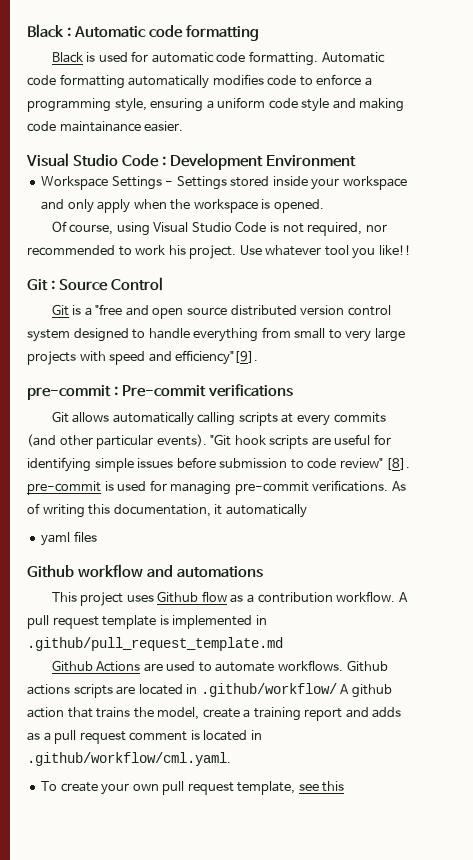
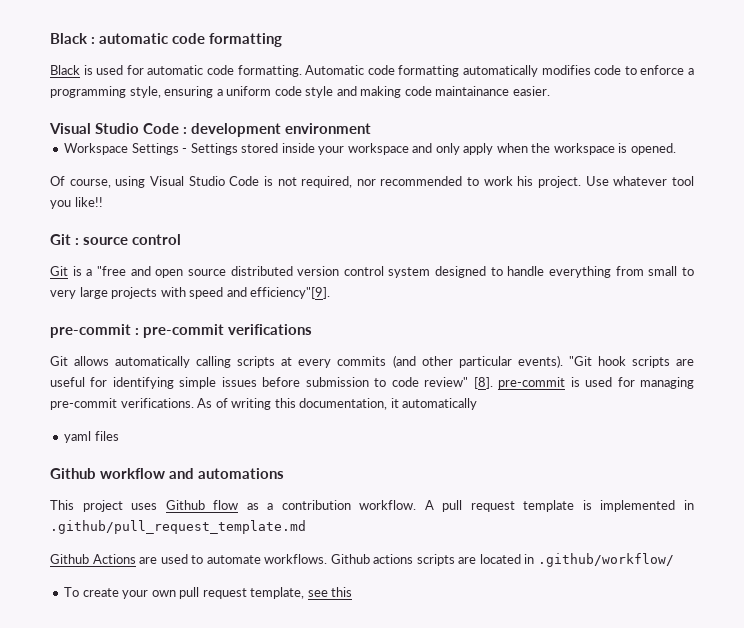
[74,26,147,38] Automatic -> [99,33,168,44] automatic
[170,153,357,170] Development Environment -> [191,123,371,137] development environment
[59,277,164,291] Source Control -> [83,234,181,245] source control
[122,385,207,397] Pre-commit -> [143,324,224,338] pre-commit
[340,684,392,698] [27,707,402,721] [27,730,262,744] [27,752,231,766] A github action that trains the model, create a training report and adds as a pull request comment is located in .github/workflow/cml.yaml. -> (674, 560) none

